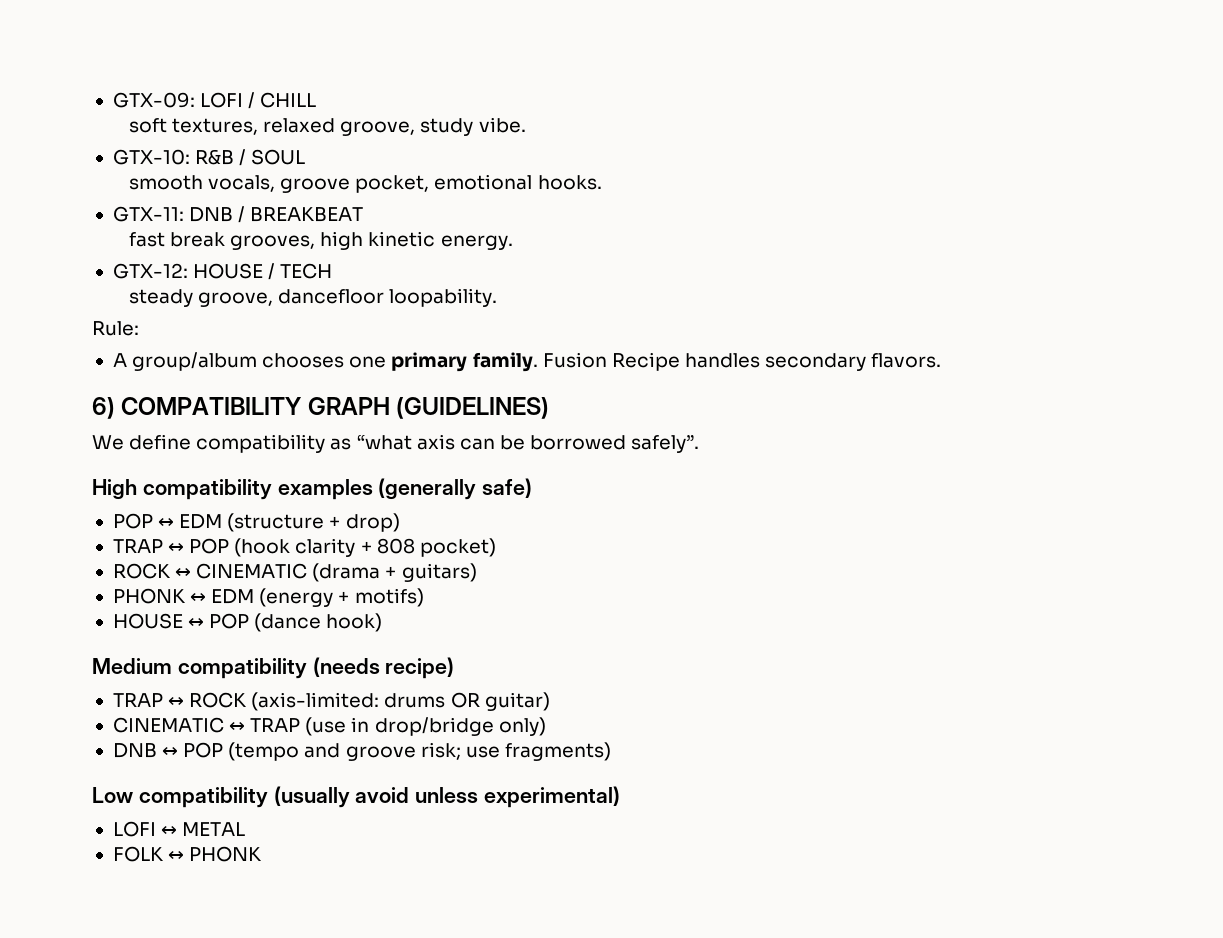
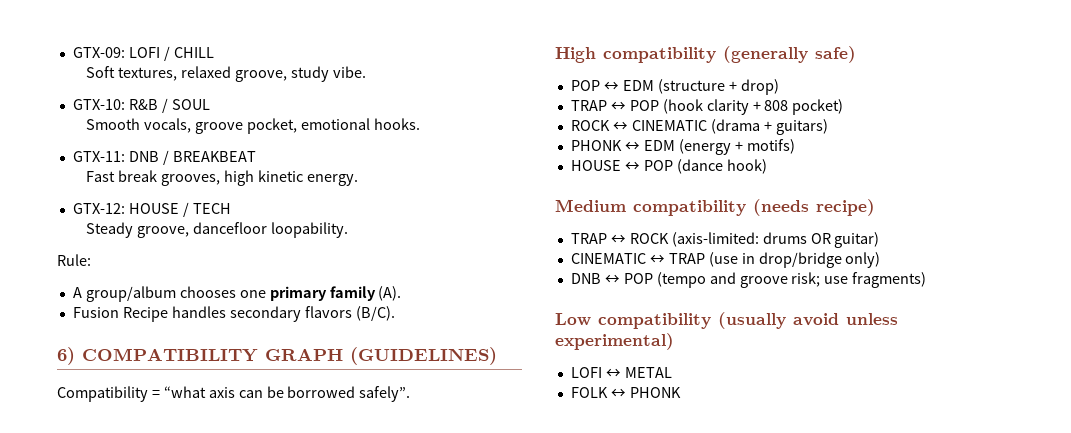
[128,118,167,133] soft -> [85,66,115,78] Soft
[128,175,203,190] smooth -> [85,118,140,130] Smooth
[128,232,165,247] fast -> [85,171,115,182] Fast
[128,289,193,307] steady -> [85,222,133,238] Steady
[472,352,538,372] family. -> [329,286,402,301] family (A). //
[871,353,942,368] flavors. -> [304,306,395,321] flavors (B/C).
[92,434,352,453] We define compatibility as -> [57,386,160,402] Compatibility =
[277,479,373,500] examples -> (716, 55) none

